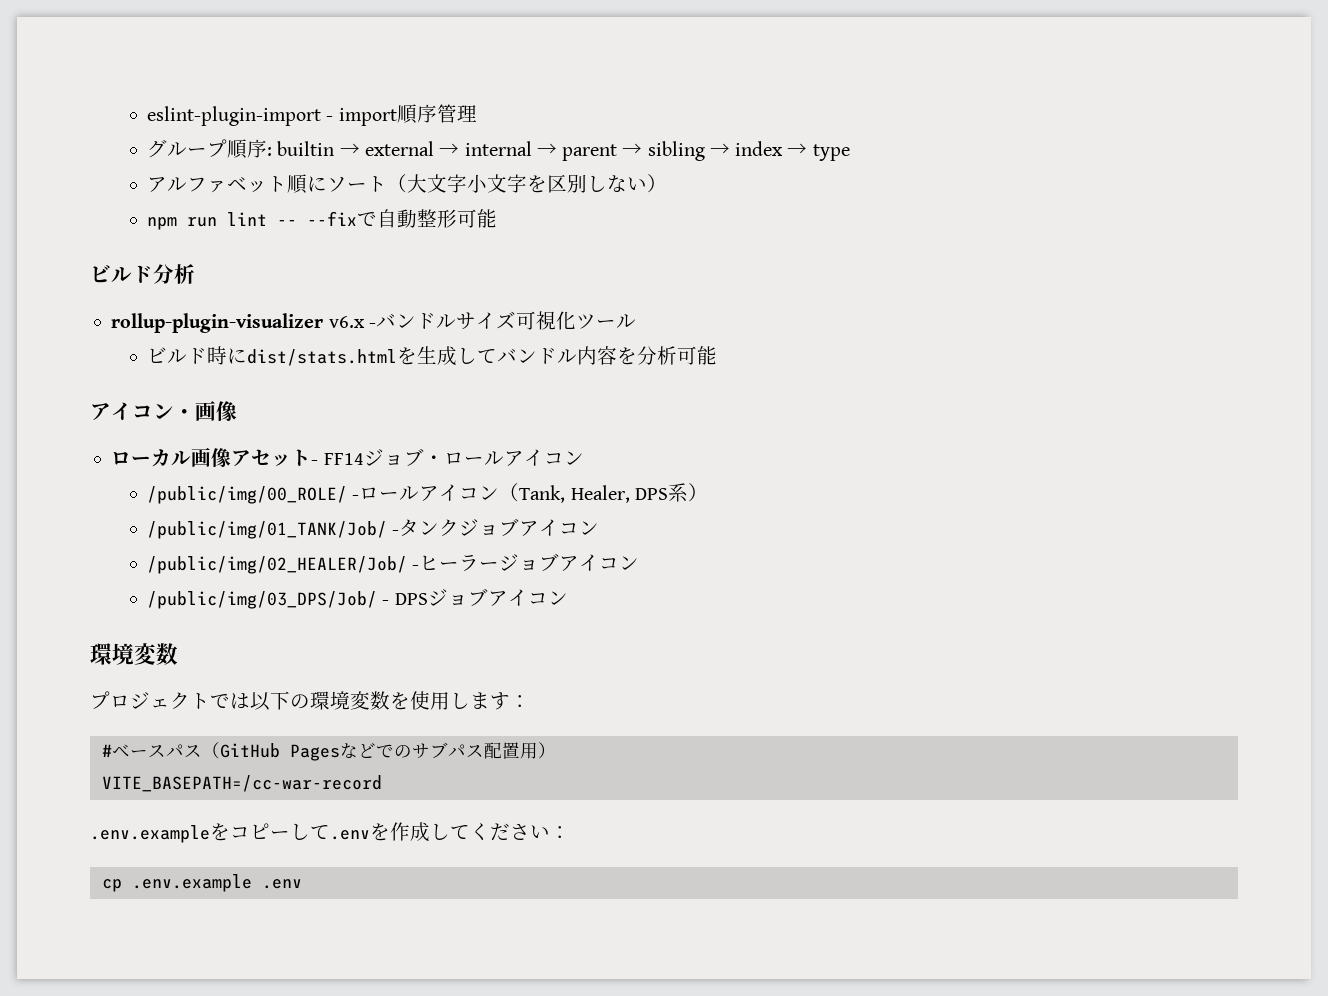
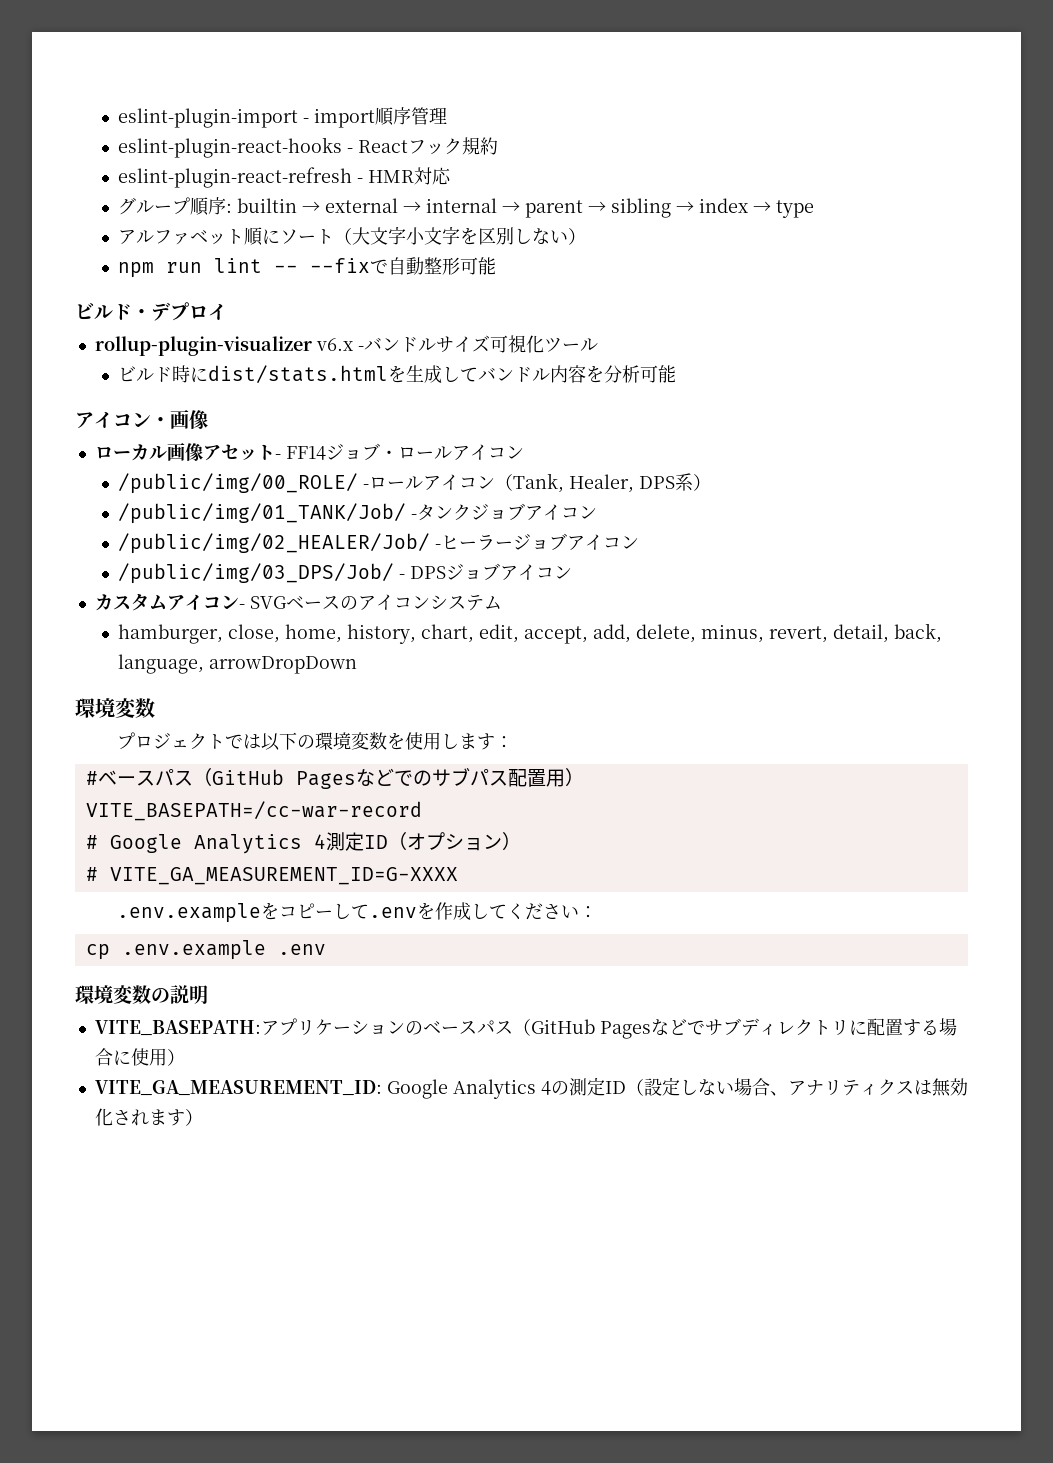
(477, 113) none -> [118,137,499,158] [118,167,452,188] // eslint-plugin-react-hooks - Reactフック規約 // eslint-plugin-react-refresh - HMR対応
[153,264,195,284] 分析 -> [132,302,227,321] ・デプロイ
(568, 598) none -> [94,593,502,611] [118,623,943,644] [118,654,358,674] // カスタムアイコン- SVGベースのアイコンシステム // hamburger, close, home, history, chart, edit, accept, add, delete, minus, revert, detail, back, language, arrowDropDown
(382, 783) none -> [85,832,521,854] [85,867,458,885] // # Google Analytics 4測定ID（オプション） // # VITE_GA_MEASUREMENT_ID=G-XXXX
(302, 884) none -> [75,985,208,1004] [94,1018,957,1039] [94,1048,185,1066] [94,1077,968,1099] [94,1108,203,1126] // 環境変数の説明 // VITE_BASEPATH:アプリケーションのベースパス（GitHub Pagesなどでサブディレクトリに配置する場合に使用） // VITE_GA_MEASUREMENT_ID: Google Analytics 4の測定ID（設定しない場合、アナリティクスは無効化されます）

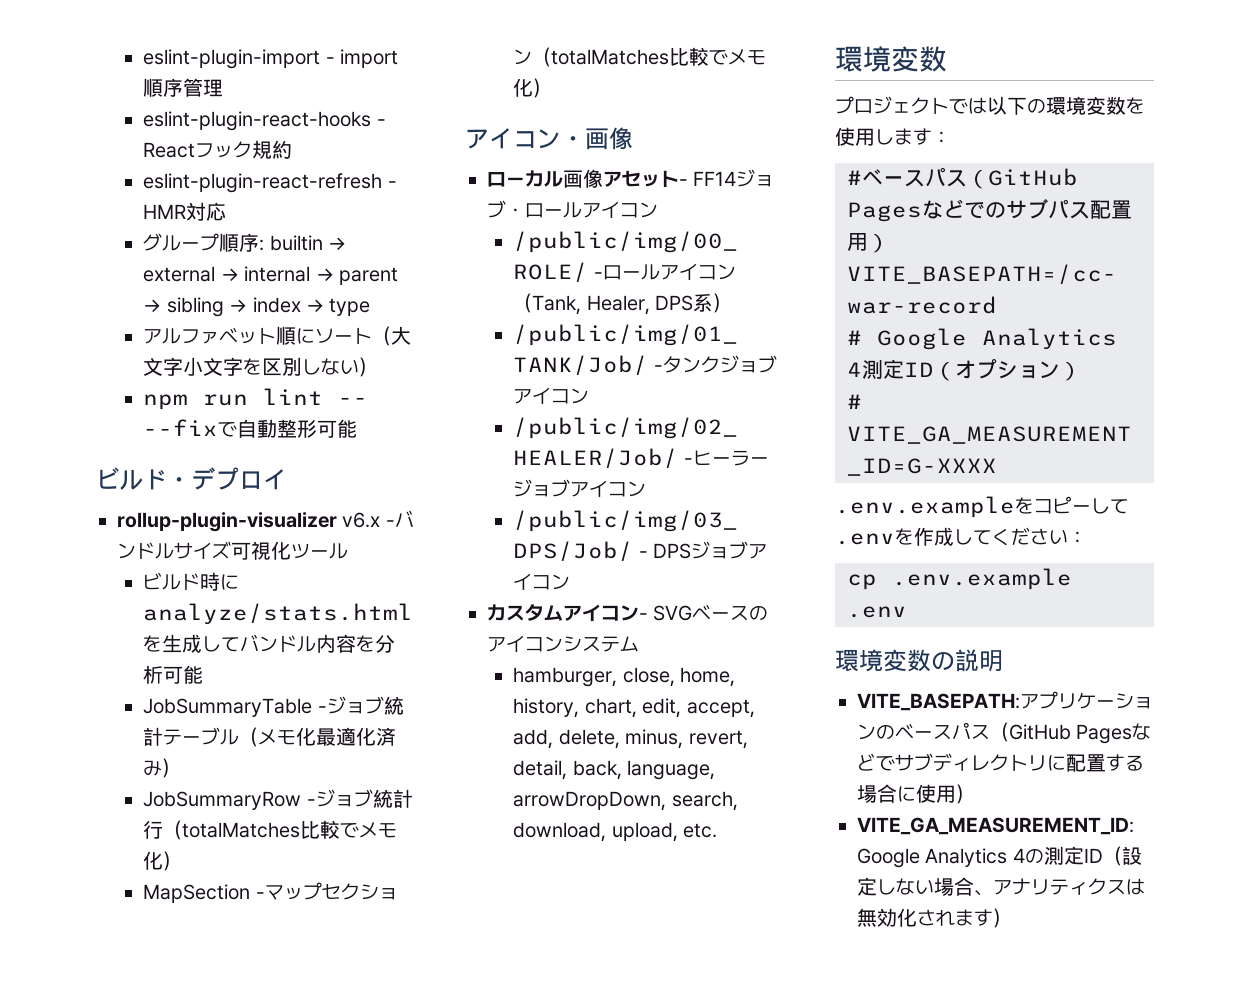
[208,365,389,383] dist/stats.html -> [143,603,414,625] analyze/stats.html
(677, 374) none -> [143,696,404,717] [143,727,397,747] [143,758,182,778] [143,789,413,810] [143,820,398,840] [143,851,183,871] [143,882,398,903] [513,47,767,67] [513,78,553,98] // JobSummaryTable -ジョブ統計テーブル（メモ化最適化済み） // JobSummaryRow -ジョブ統計行（totalMatches比較でメモ化） // MapSection -マップセクション（totalMatches比較でメモ化）
[209,656,358,674] arrowDropDown -> [513,791,738,811] [513,822,718,842] arrowDropDown, search, download, upload, etc.

